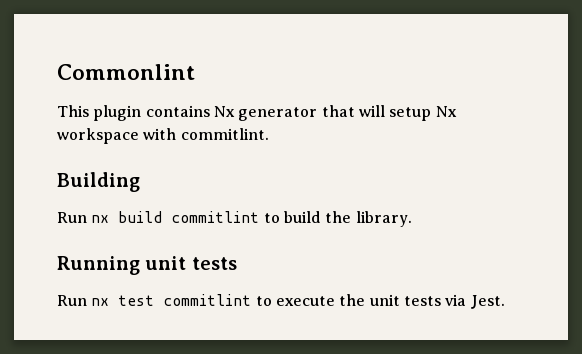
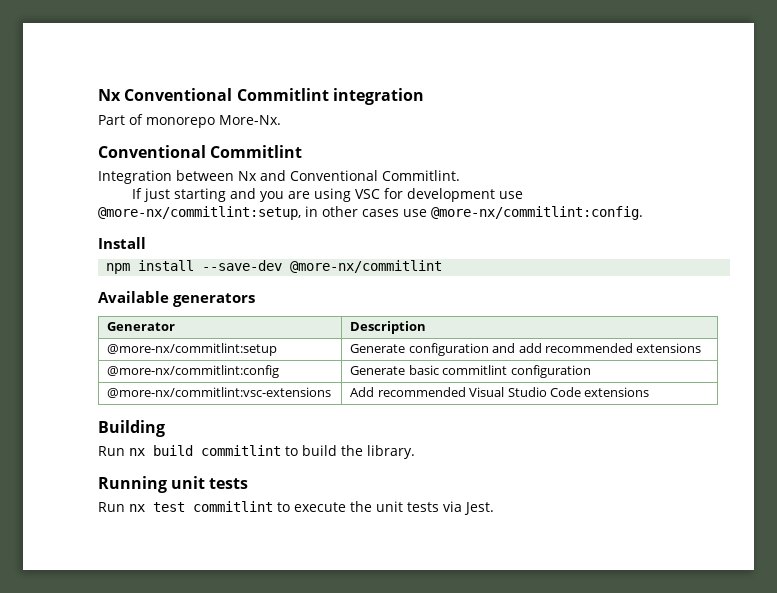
[57,64,195,80] [57,105,457,121] [57,128,269,144] Commonlint // This plugin contains Nx generator that will setup Nx workspace with commitlint. -> [98,88,424,105] [98,114,281,128] [98,145,303,158] [98,170,460,184] [132,188,524,202] [98,206,643,220] [98,237,146,249] [106,260,443,274] [98,291,255,307] [107,322,176,331] [350,321,427,334] [107,343,278,356] [350,343,702,356] [107,365,280,378] [350,365,591,378] [107,387,332,398] [350,387,650,397] Nx Conventional Commitlint integration // Part of monorepo More-Nx. // Conventional Commitlint // Integration between Nx and Conventional Commitlint. // If just starting and you are using VSC for development use @more-nx/commitlint:setup, in other cases use @more-nx/commitlint:config. // Install // npm install --save-dev @more-nx/commitlint // Available generators // Generator | Description // @more-nx/commitlint:setup | Generate configuration and add recommended extensions // @more-nx/commitlint:config | Generate basic commitlint configuration // @more-nx/commitlint:vsc-extensions | Add recommended Visual Studio Code extensions

